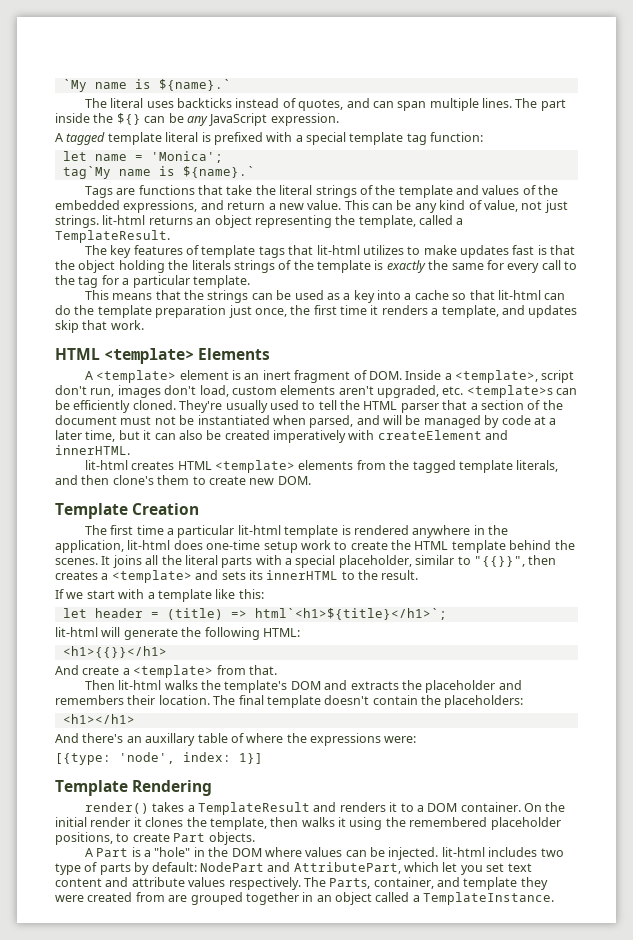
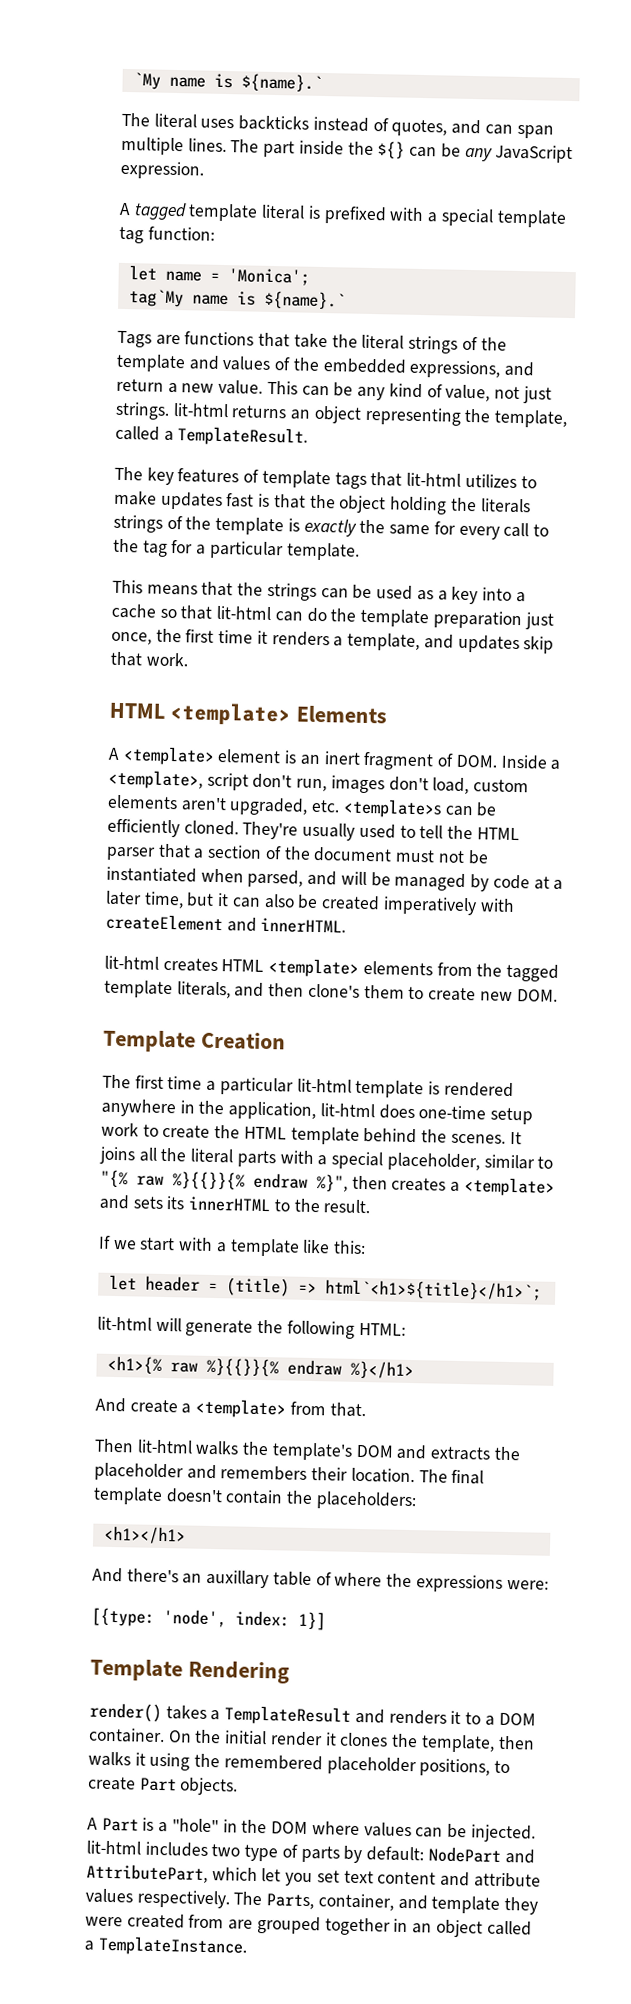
[473,556,525,567] "{{}}", -> [100,1169,348,1192] "{% raw %}{{}}{% endraw %}",
[62,646,167,658] <h1>{{}}</h1> -> [106,1355,414,1380] <h1>{% raw %}{{}}{% endraw %}</h1>

